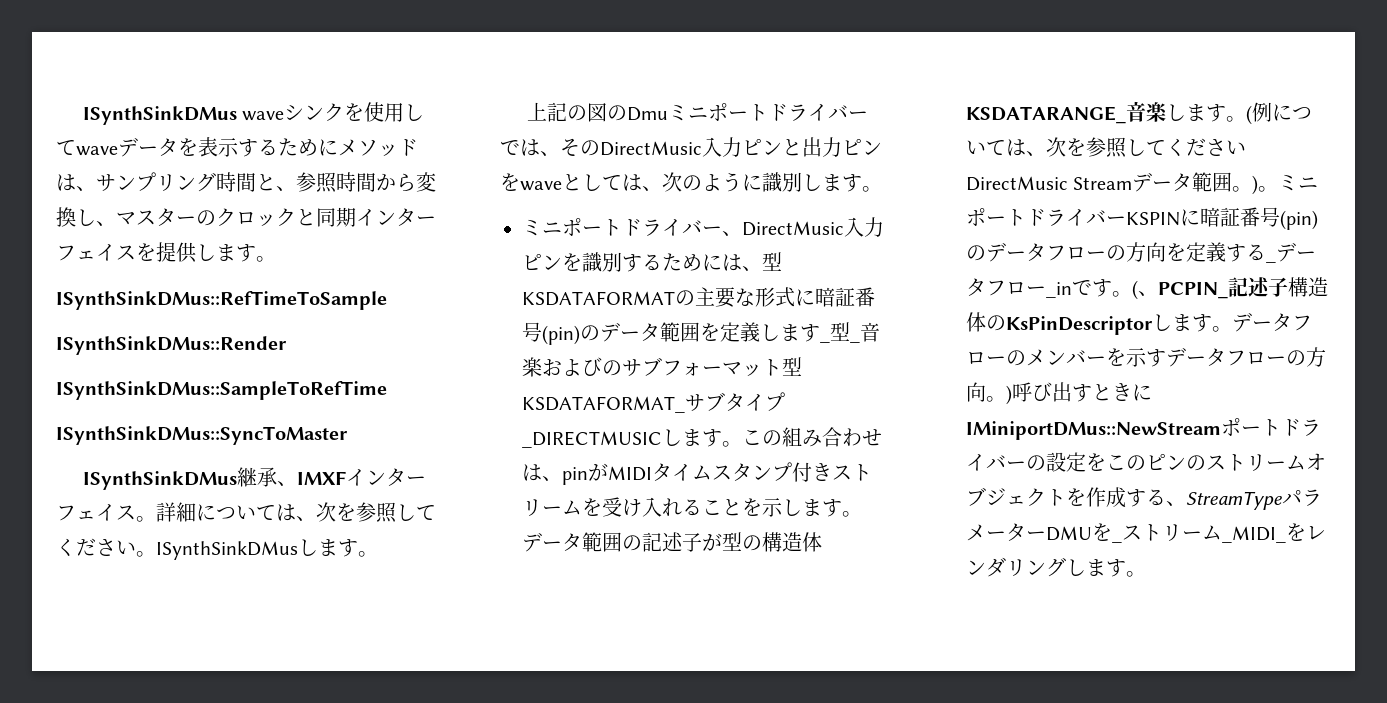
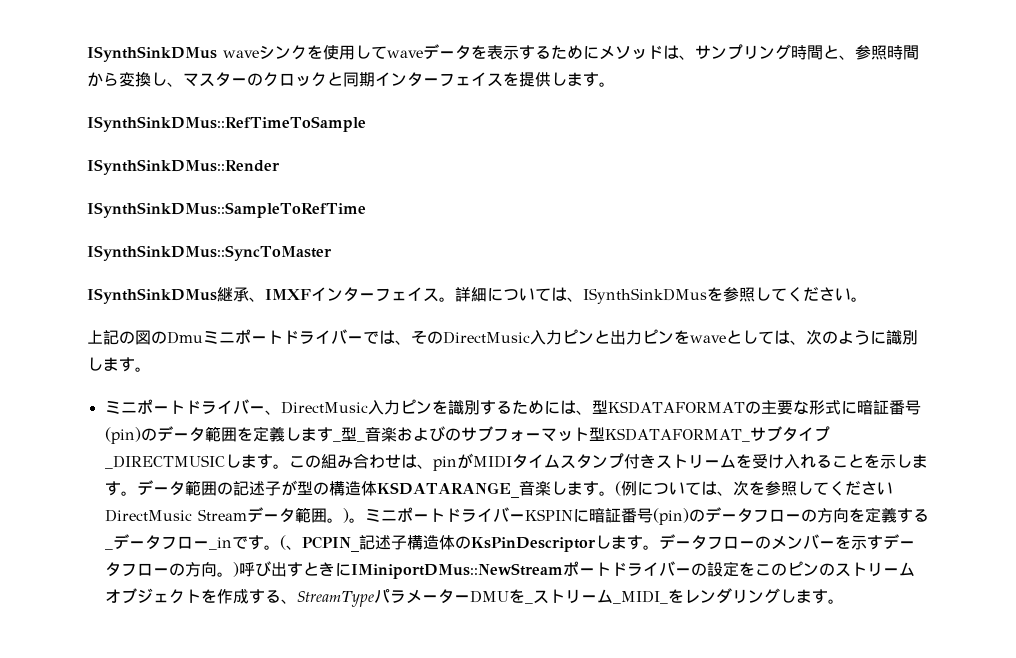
[316,502,336,522] 次 -> [583,288,707,304] ISynthSinkDMus
[156,539,378,560] ISynthSinkDMusします。 -> (867, 299) none

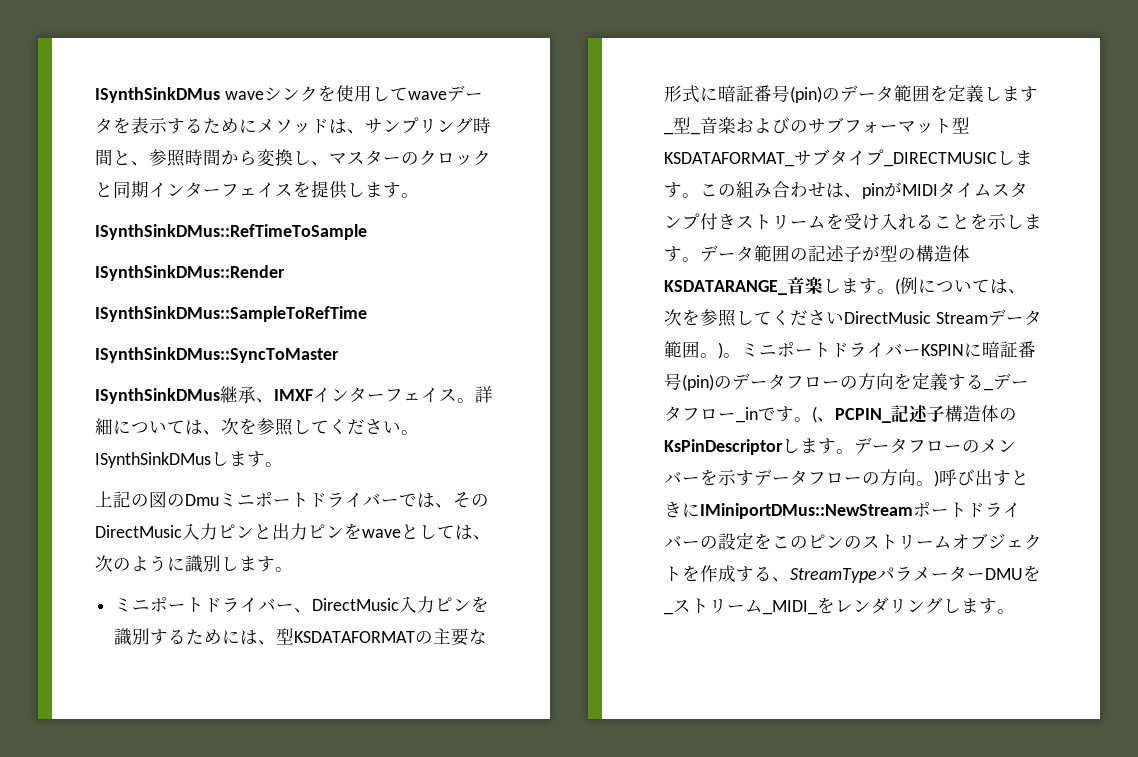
[583,288,707,304] ISynthSinkDMus -> [221,418,239,435] 次
(867, 299) none -> [95,451,283,468] ISynthSinkDMusします。

